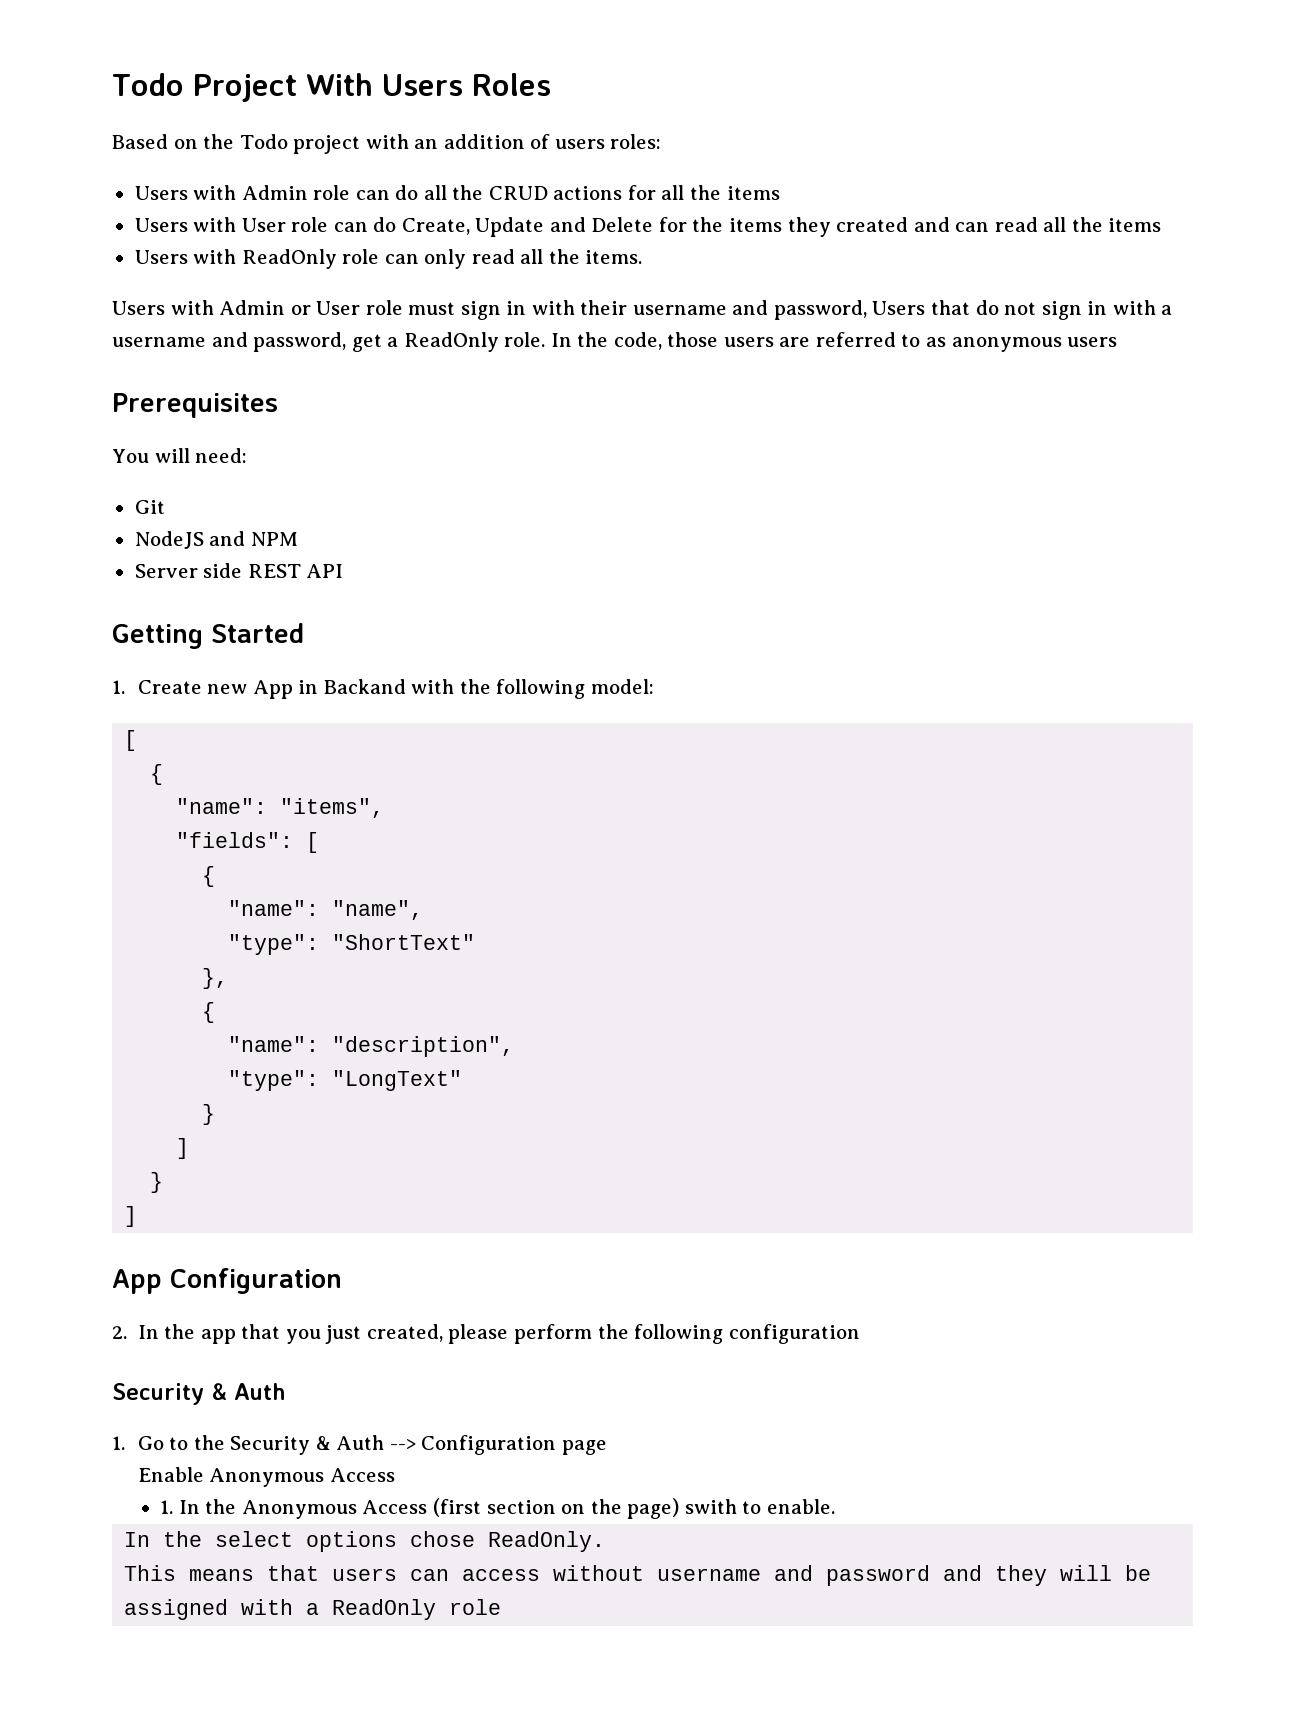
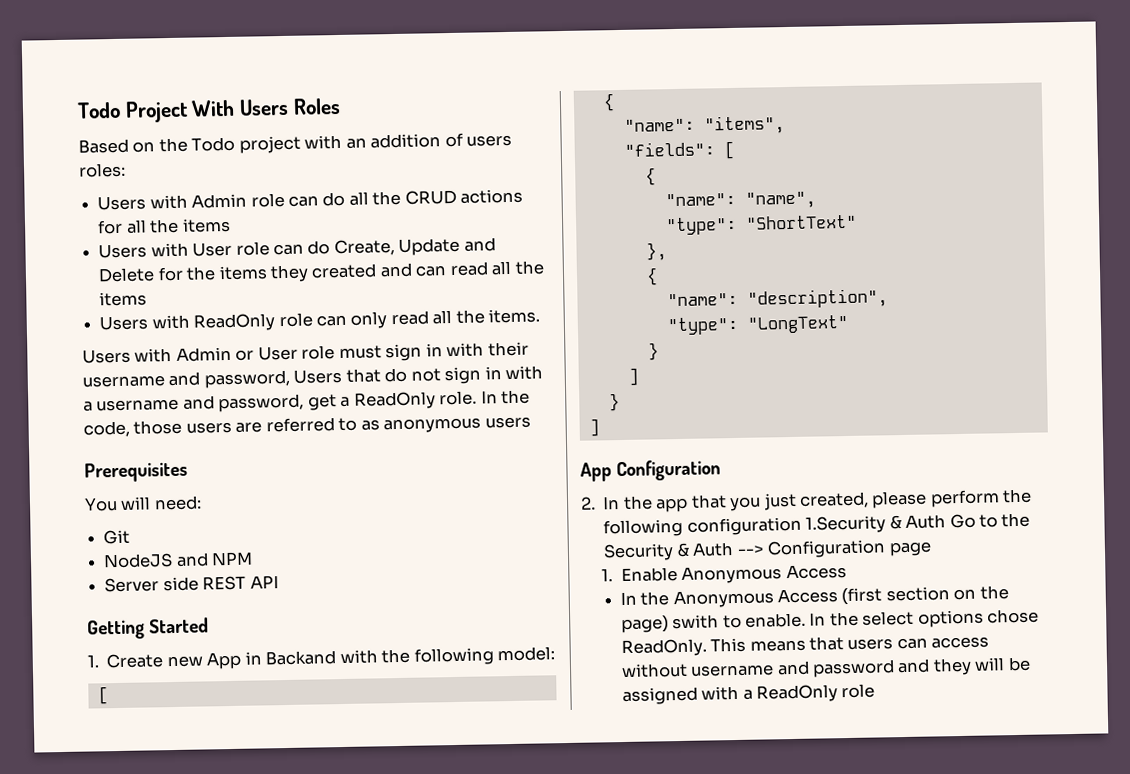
[112,1383,286,1405] [112,1436,125,1450] // Security & Auth // 1. -> [805,514,947,534] 1.Security & Auth
(608, 1447) none -> [601,568,614,582] 1.
[160,1500,174,1514] 1. -> (847, 572) none
(835, 1506) // -> (806, 620) none
(606, 1541) // -> (707, 648) none

